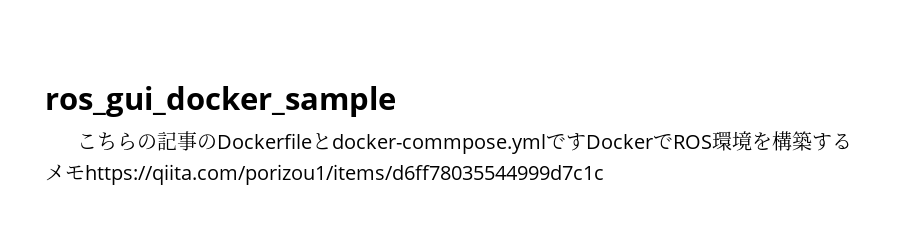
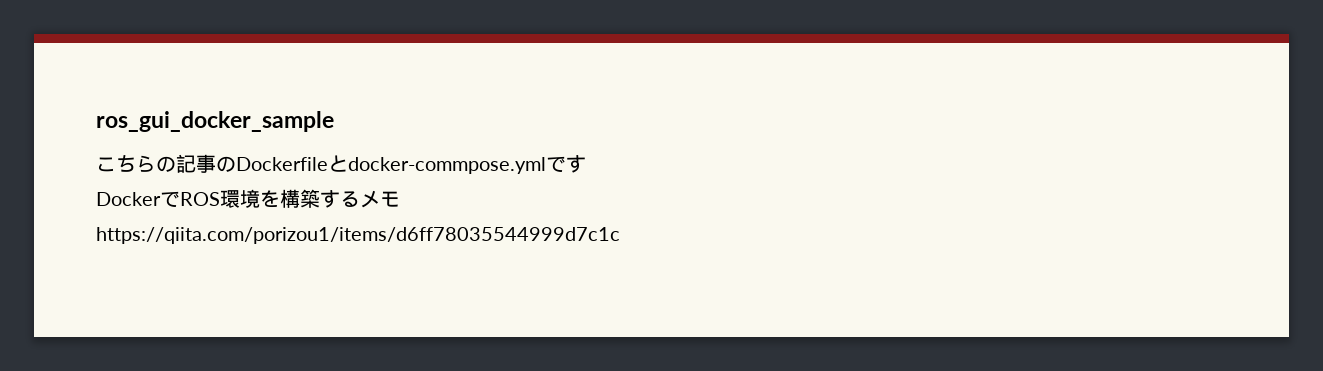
(587, 142) none -> (586, 164) //
(85, 172) none -> (400, 199) //

